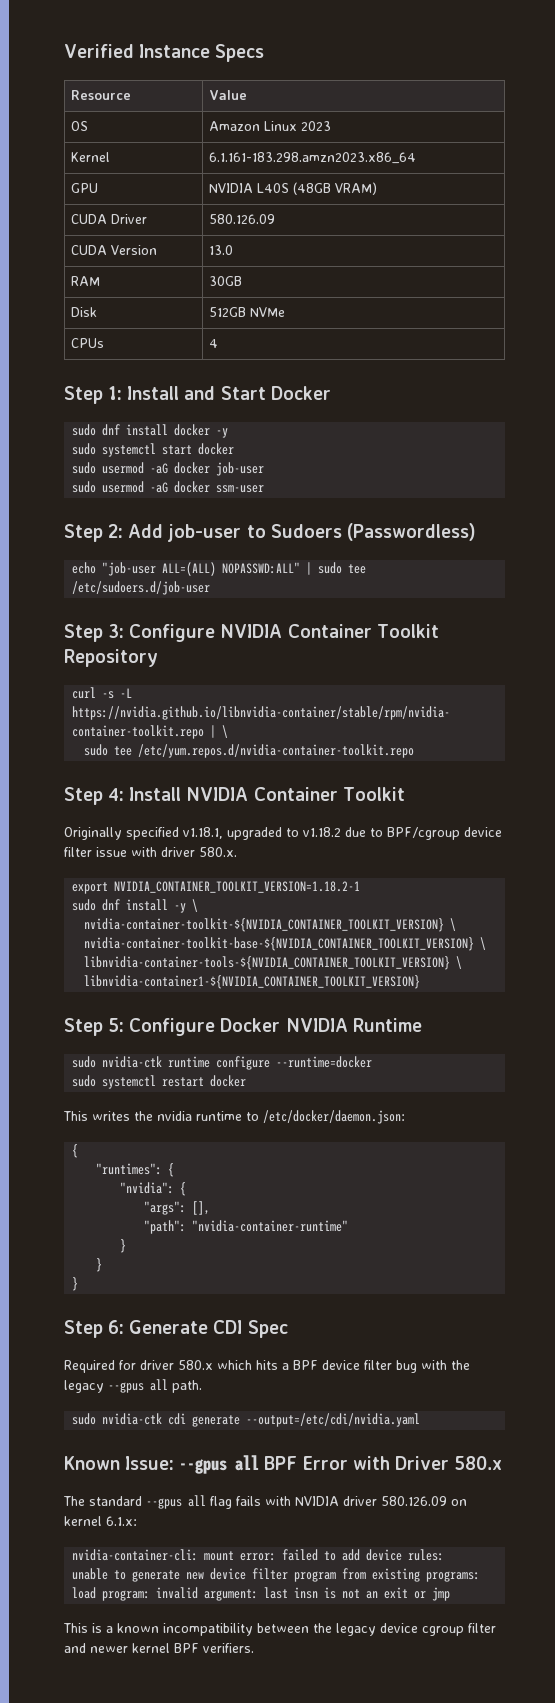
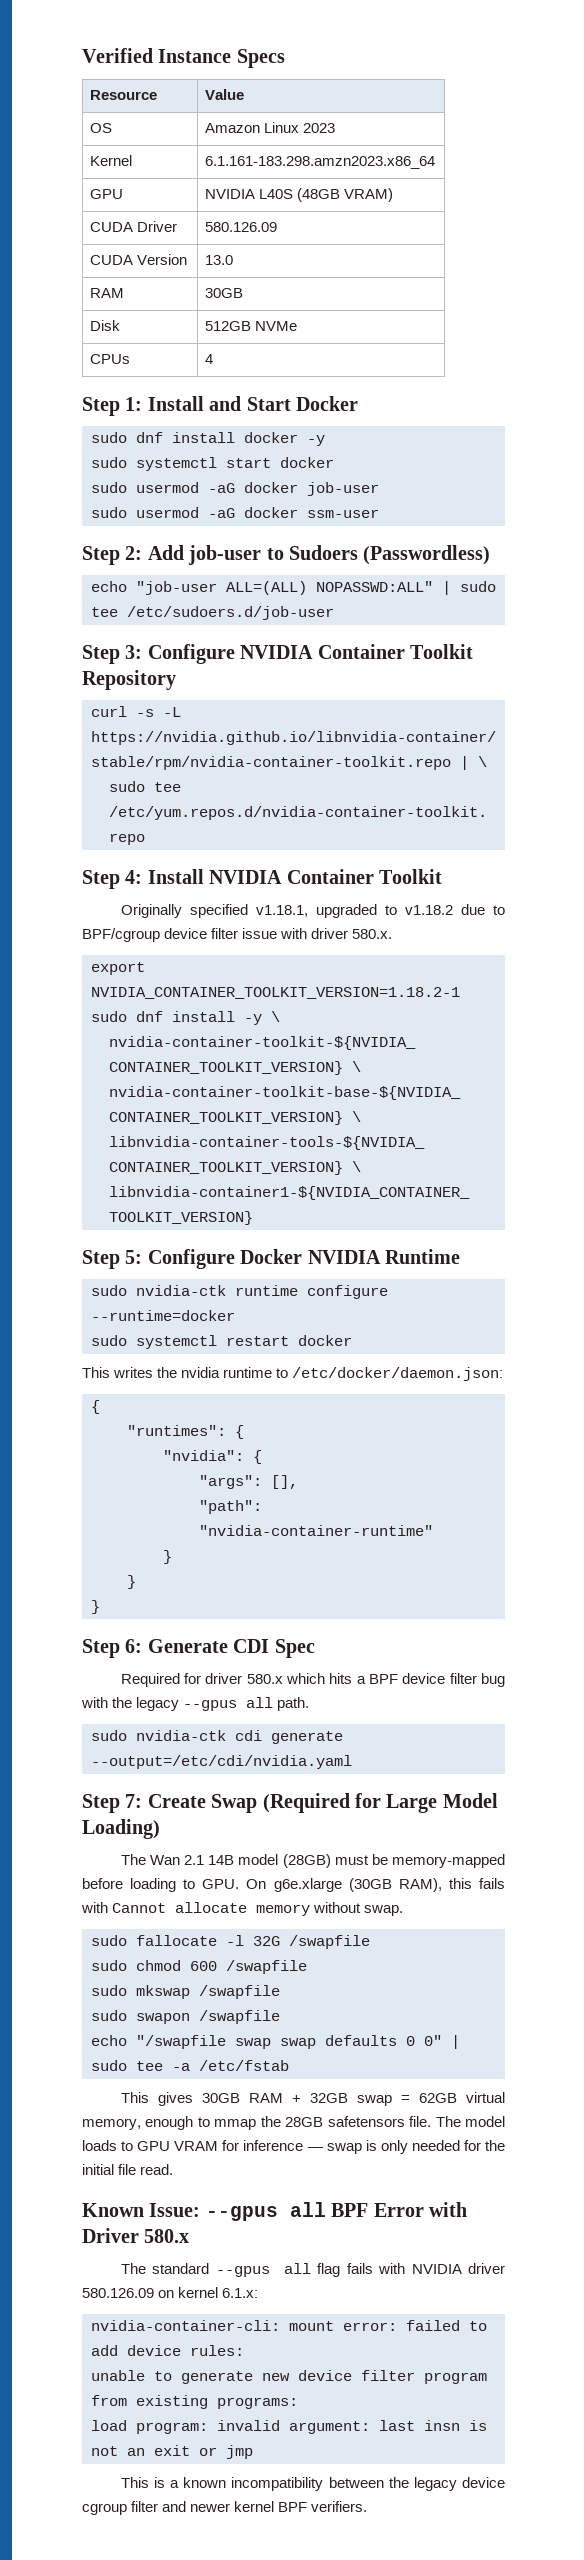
(421, 1420) none -> [82,1793,498,1813] [82,1819,160,1839] [120,1854,505,1868] [82,1878,505,1892] [81,1902,404,1916] [91,1935,370,1949] [91,1960,307,1974] [91,1985,280,1999] [91,2010,280,2024] [91,2035,460,2049] [91,2060,289,2071] [120,2092,505,2106] [82,2116,506,2130] [82,2140,505,2154] [82,2164,174,2175] // Step 7: Create Swap (Required for Large Model Loading) // The Wan 2.1 14B model (28GB) must be memory-mapped before loading to GPU. On g6e.xlarge (30GB RAM), this fails with Cannot allocate memory without swap. // sudo fallocate -l 32G /swapfile // sudo chmod 600 /swapfile // sudo mkswap /swapfile // sudo swapon /swapfile // echo "/swapfile swap swap defaults 0 0" | sudo tee -a /etc/fstab // This gives 30GB RAM + 32GB swap = 62GB virtual memory, enough to mmap the 28GB safetensors file. The model loads to GPU VRAM for inference — swap is only needed for the initial file read.

